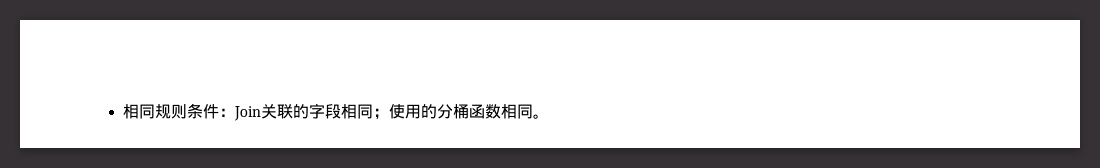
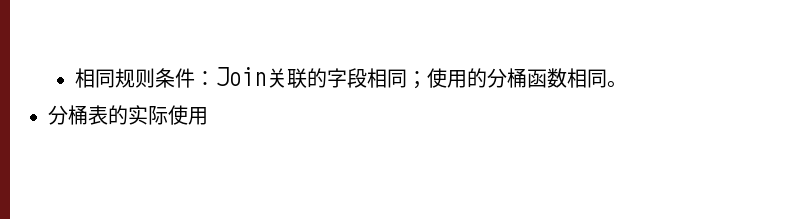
(550, 116) none -> [48,105,208,125] // 分桶表的实际使用

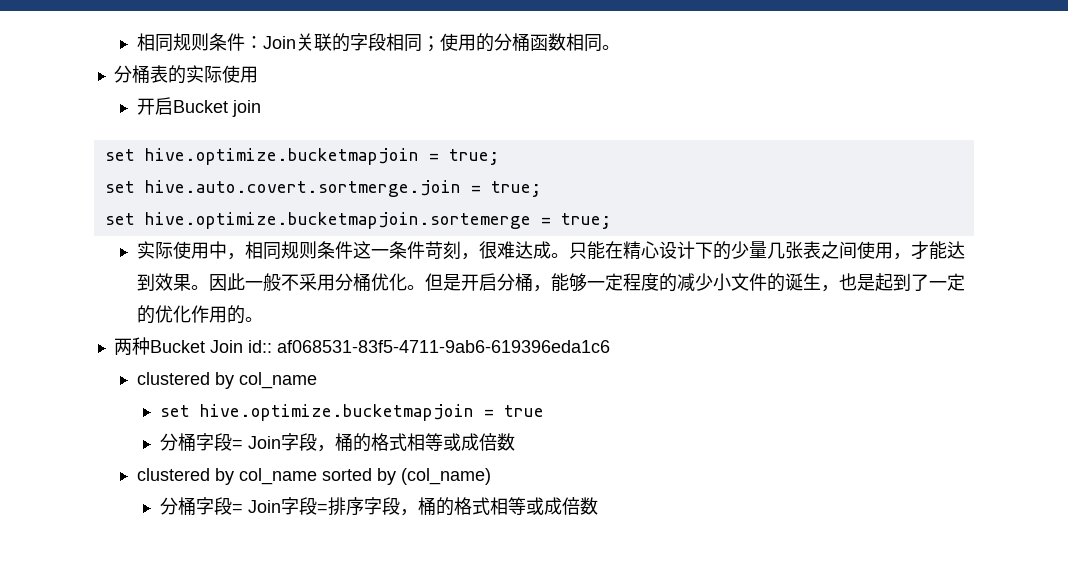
(208, 116) none -> [136,97,261,117] [104,148,499,165] [104,180,541,197] [104,212,611,229] [136,241,965,260] [136,273,965,292] [136,305,263,324] [113,337,610,355] [136,372,317,389] [159,404,544,421] [159,433,515,452] [136,468,491,485] [159,497,598,516] // 开启Bucket join // set hive.optimize.bucketmapjoin = true; // set hive.auto.covert.sortmerge.join = true; // set hive.optimize.bucketmapjoin.sortemerge = true; // 实际使用中，相同规则条件这一条件苛刻，很难达成。只能在精心设计下的少量几张表之间使用，才能达到效果。因此一般不采用分桶优化。但是开启分桶，能够一定程度的减少小文件的诞生，也是起到了一定的优化作用的。 // 两种Bucket Join id:: af068531-83f5-4711-9ab6-619396eda1c6 // clustered by col_name // set hive.optimize.bucketmapjoin = true // 分桶字段= Join字段，桶的格式相等或成倍数 // clustered by col_name sorted by (col_name) // 分桶字段= Join字段=排序字段，桶的格式相等或成倍数

